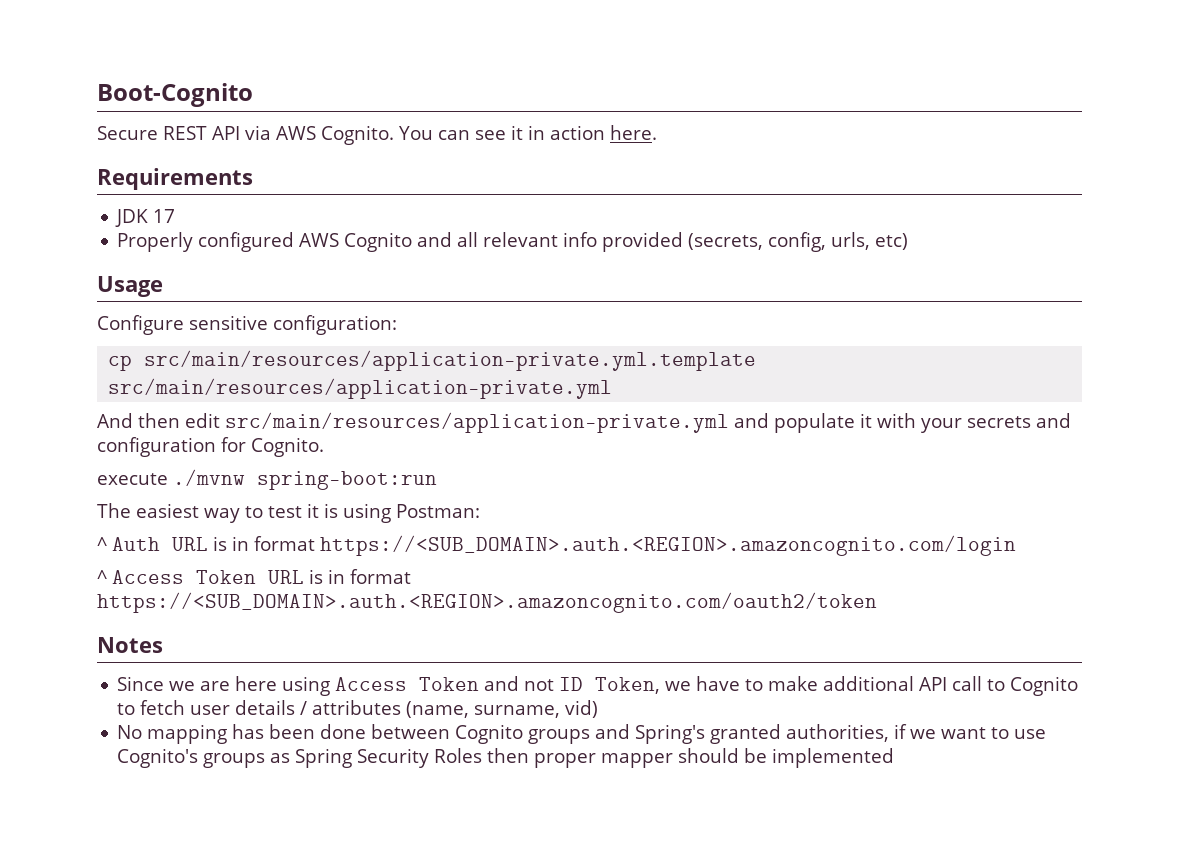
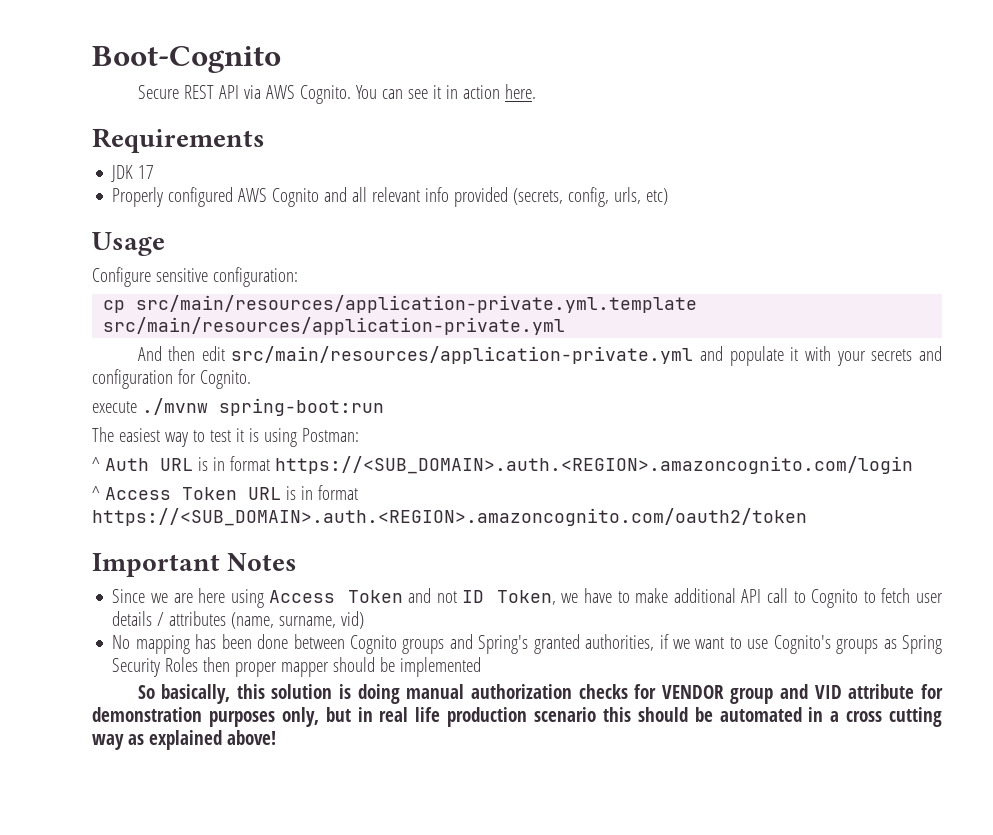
(877, 602) none -> [92,553,220,577] Important
(895, 758) none -> [137,684,943,704] [92,707,942,727] [92,730,276,750] // So basically, this solution is doing manual authorization checks for VENDOR group and VID attribute for demonstration purposes only, but in real life production scenario this should be automated in a cross cutting way as explained above!

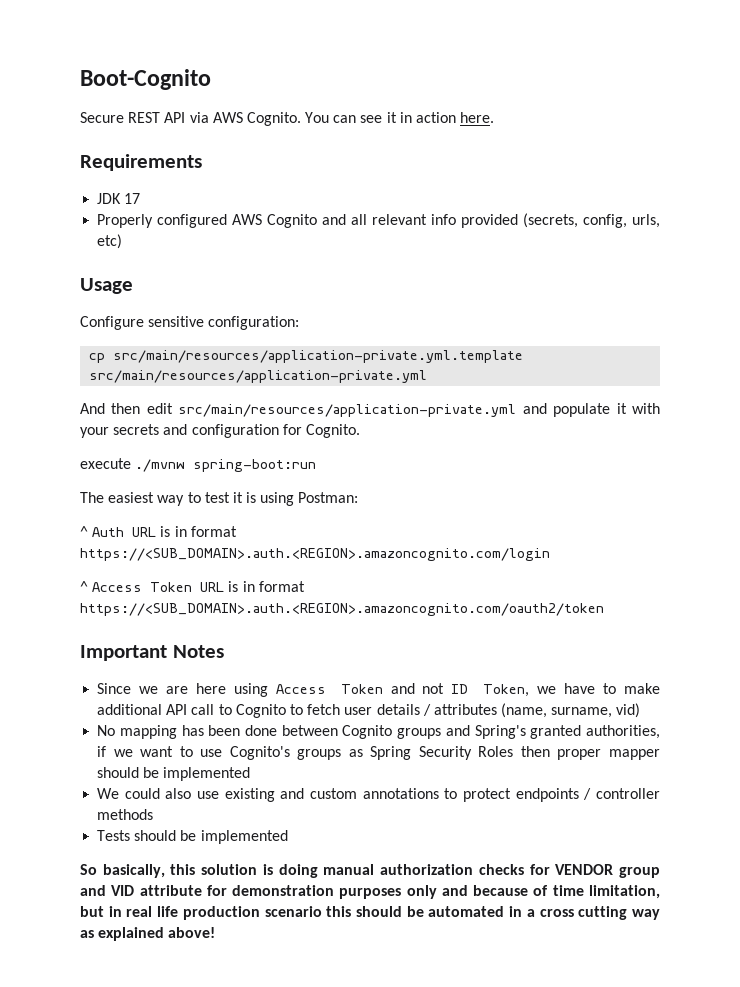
(482, 667) none -> [97,788,661,802] [97,809,154,820] [97,830,288,844] // We could also use existing and custom annotations to protect endpoints / controller methods // Tests should be implemented
[281,707,319,727] only, -> [406,885,660,899] only and because of time limitation,

